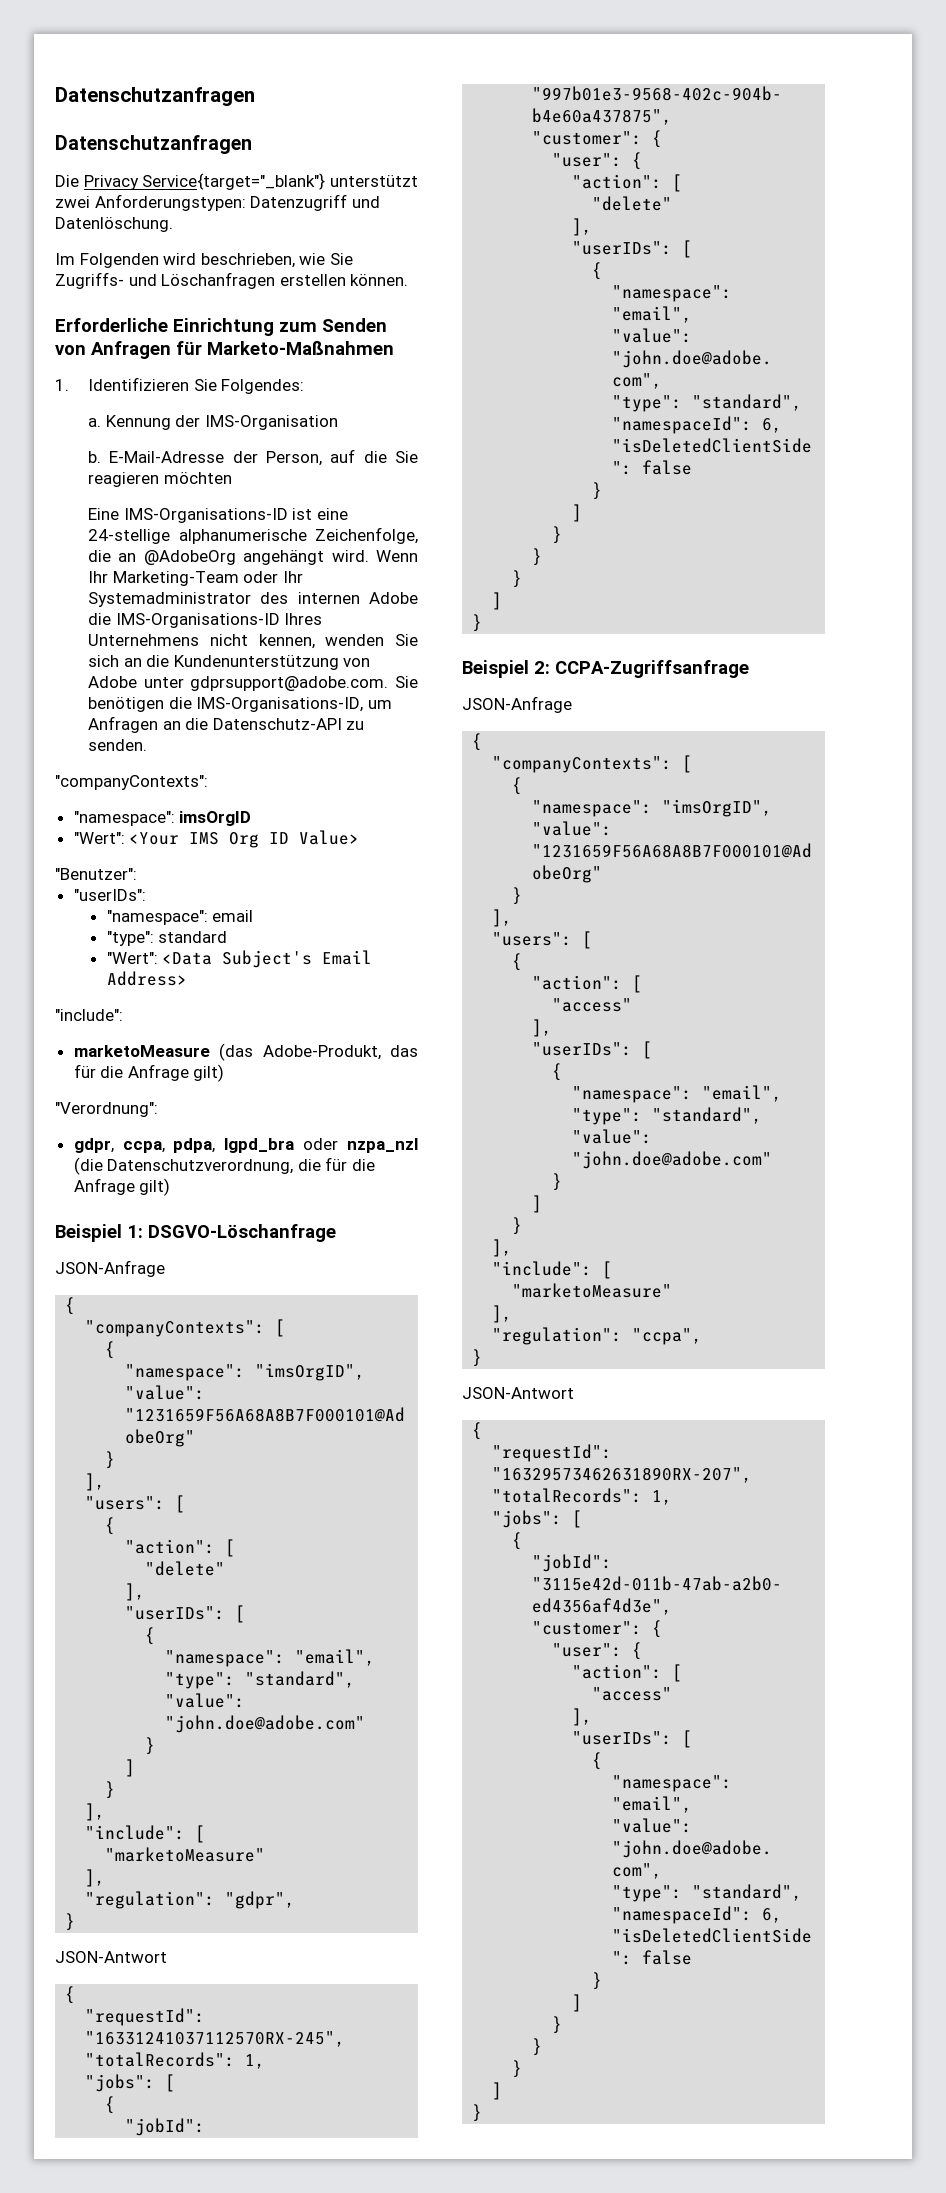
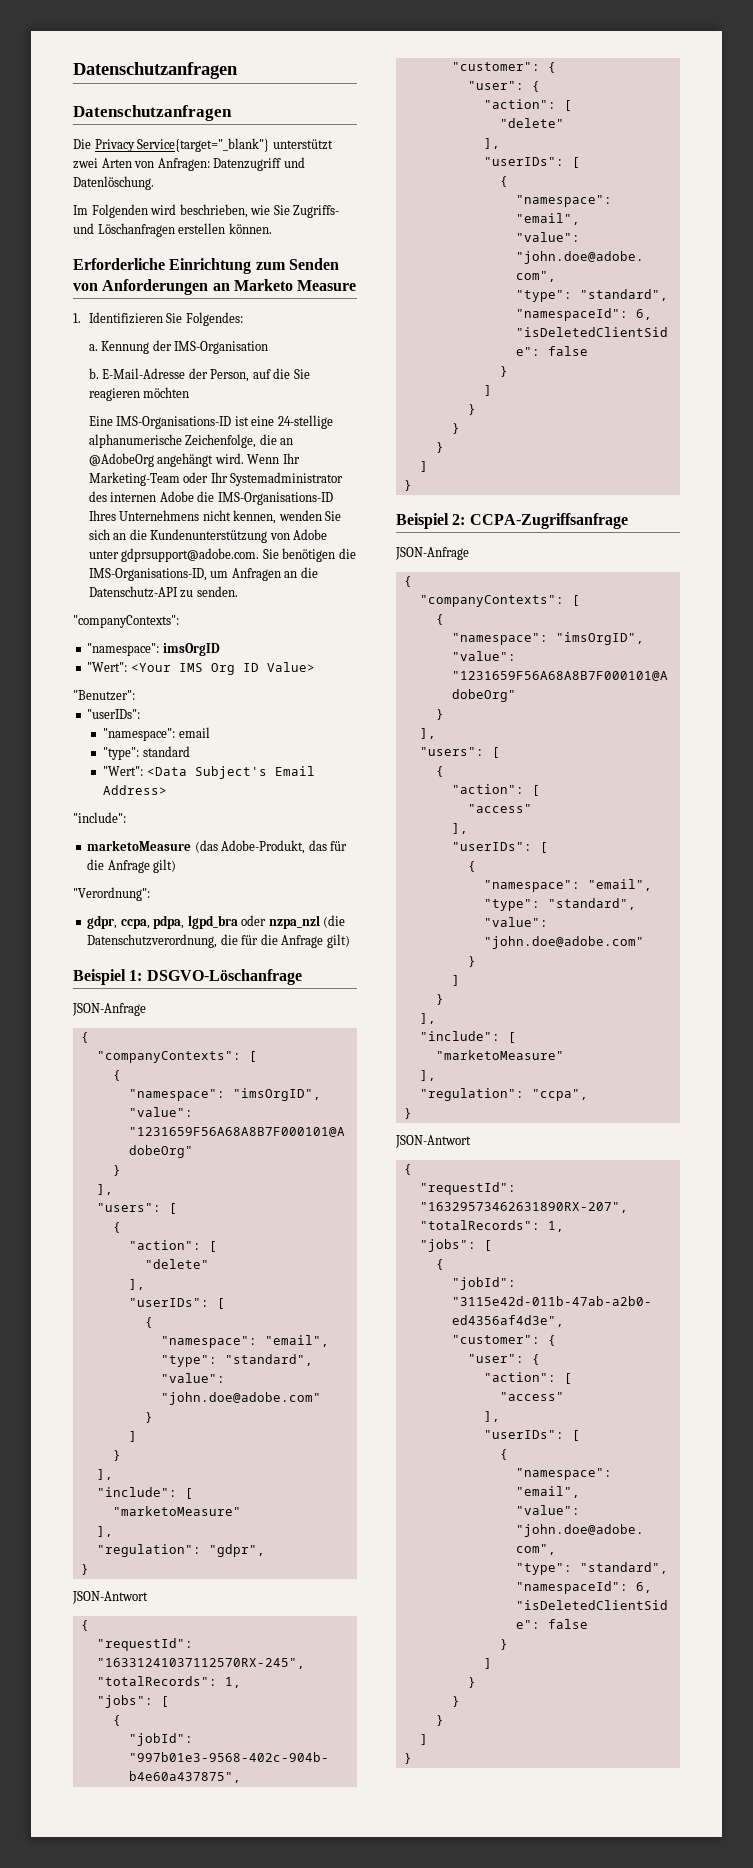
[94,194,246,211] Anforderungstypen: -> [101,158,210,171] Arten von Anfragen:
[91,341,394,359] Anfragen für Marketo-Maßnahmen -> [102,279,357,295] Anforderungen an Marketo Measure

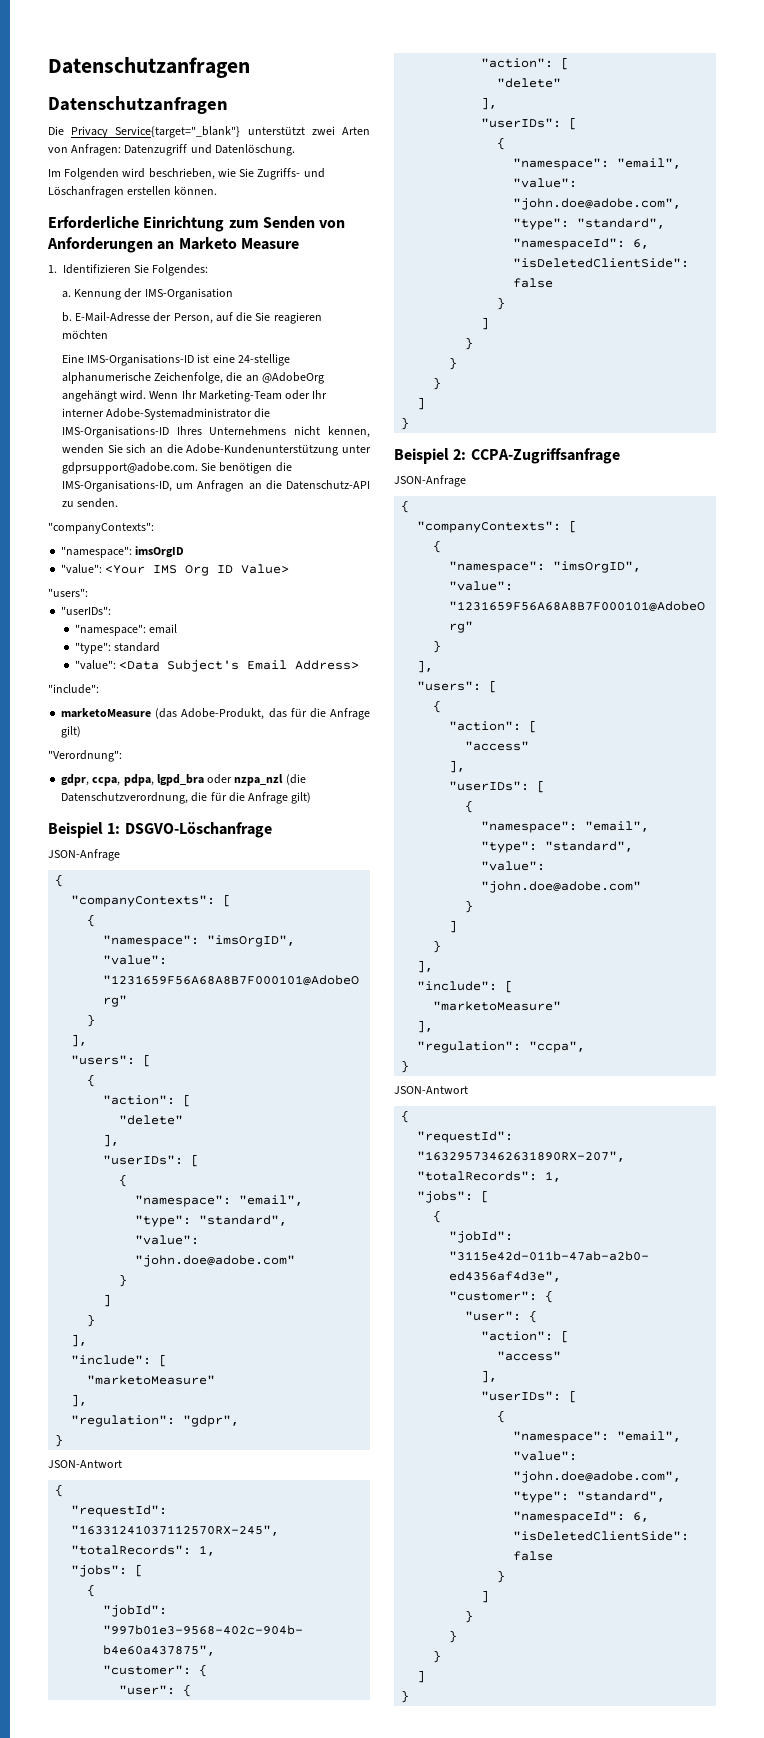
[230,472,344,486] [88,491,194,502] Systemadministrator des internen Adobe -> [61,408,253,420] interner Adobe-Systemadministrator
[150,529,328,543] Kundenunterstützung von Adobe -> [186,444,339,456] Adobe-Kundenunterstützung
[87,662,128,672] "Wert": -> [61,564,103,574] "value":
[73,690,135,701] "Benutzer": -> [48,588,88,597] "users":
[103,766,144,776] "Wert": -> [75,660,117,670] "value":

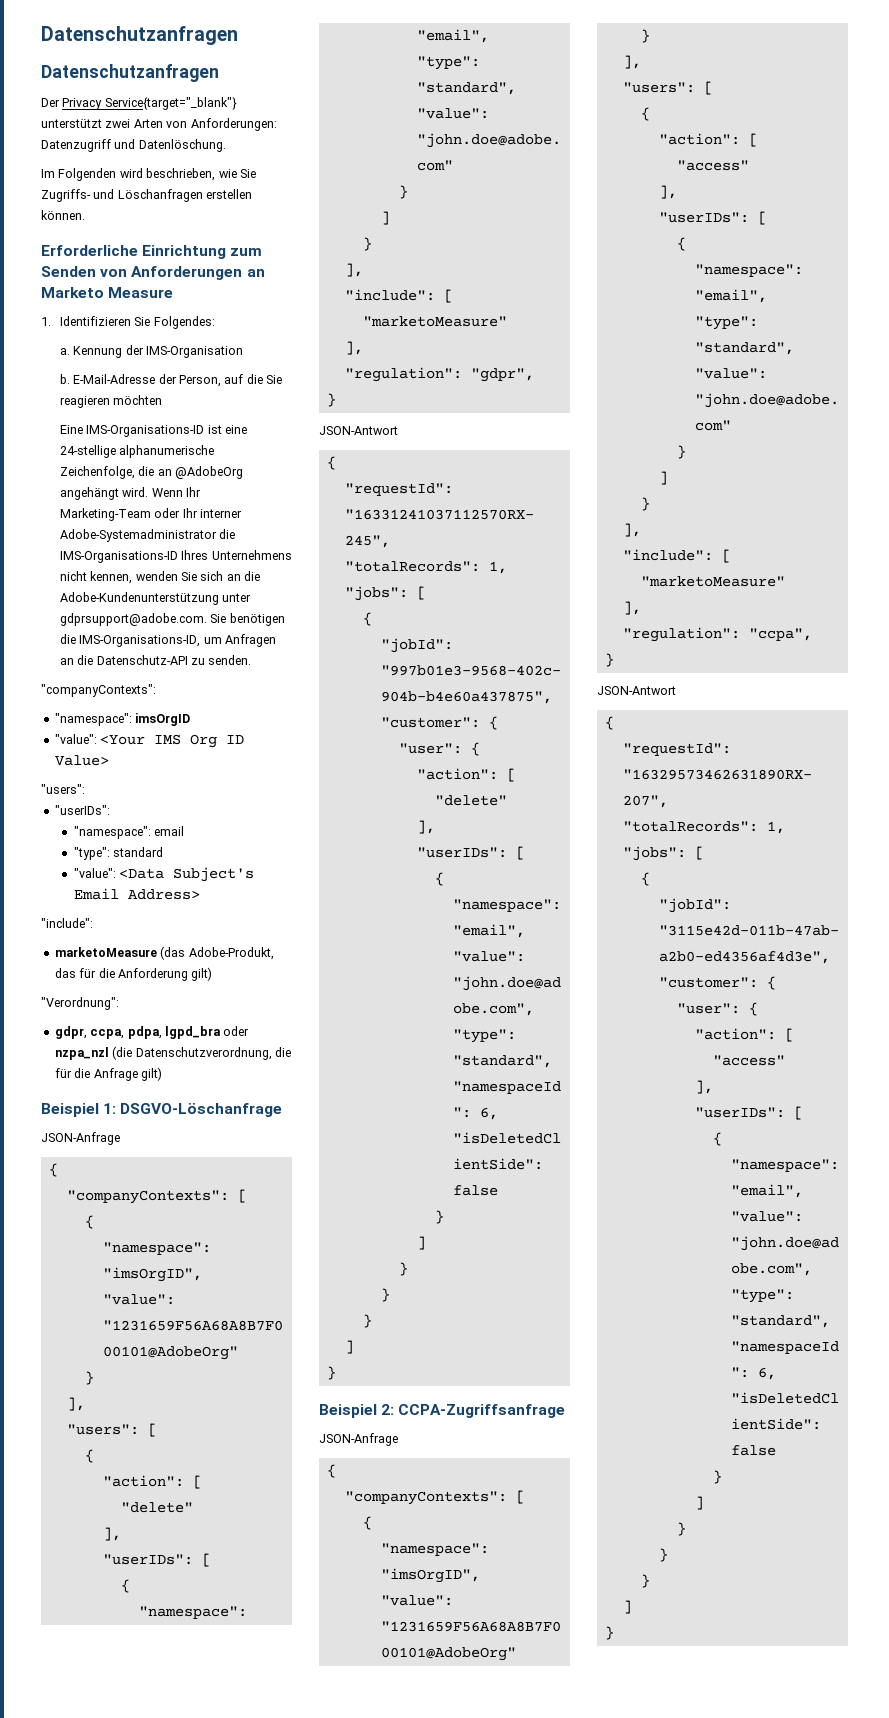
[48,126,64,135] Die -> [41,98,60,107] Der
[71,144,122,156] Anfragen: -> [190,118,277,131] Anforderungen:
[330,708,370,720] Anfrage -> [117,968,188,981] Anforderung

